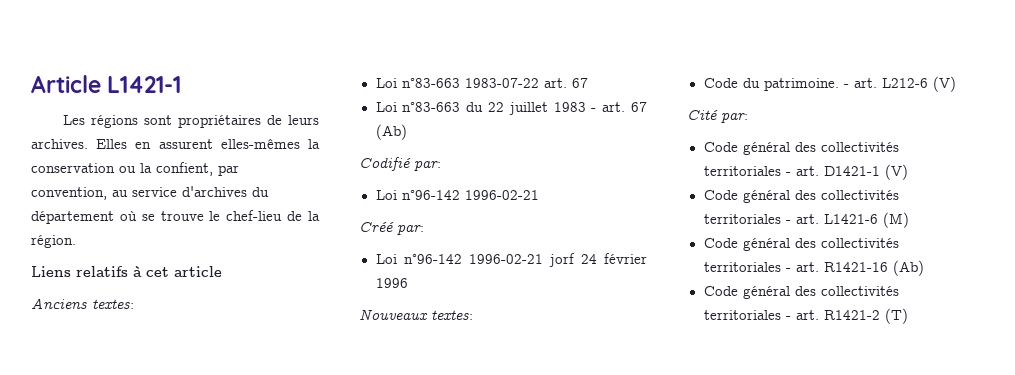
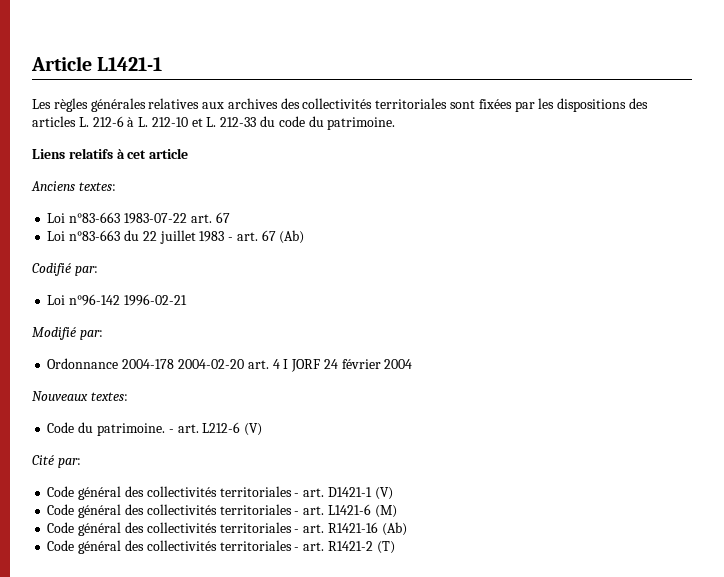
[91,115,319,128] [31,138,320,149] [31,162,239,176] [31,186,269,200] [31,210,320,224] [31,235,76,248] régions sont propriétaires de leurs archives. Elles en assurent elles-mêmes la conservation ou la confient, par convention, au service d'archives du département où se trouve le chef-lieu de la région. -> [53,98,648,112] [32,116,396,130] règles générales relatives aux archives des collectivités territoriales sont fixées par les dispositions des articles L. 212-6 à L. 212-10 et L. 212-33 du code du patrimoine.
[359,221,424,235] [375,253,575,267] Créé par: // Loi n°96-142 1996-02-21 jorf -> [32,327,103,340] [47,358,321,372] Modifié par: // Ordonnance 2004-178 2004-02-20 art. 4 I JORF
[375,278,408,288] 1996 -> [384,359,413,369] 2004

